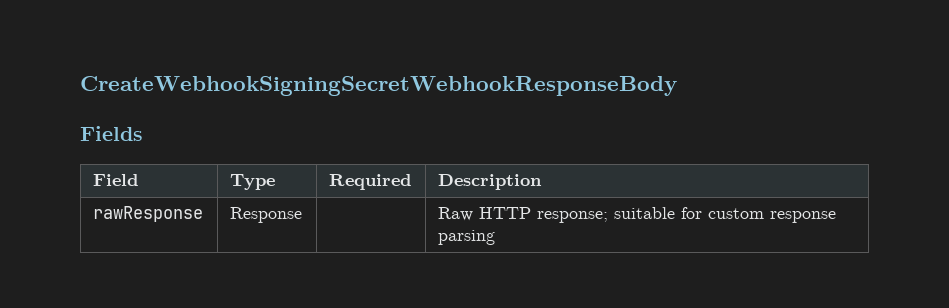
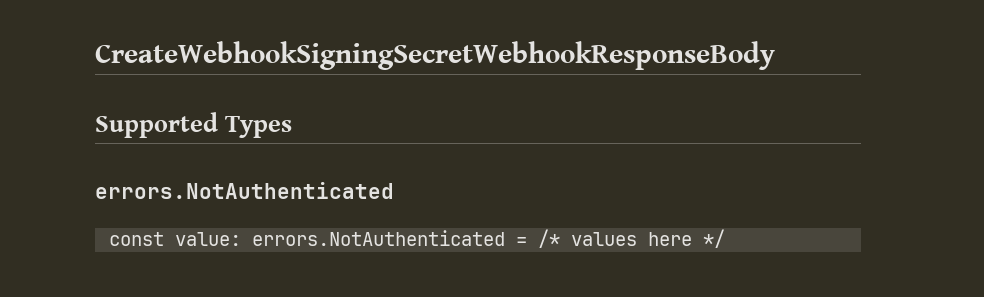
[80,126,143,141] [93,174,139,186] [230,174,276,190] [329,174,412,190] [438,174,543,190] [93,206,204,222] [230,207,303,223] [438,207,837,223] [438,230,496,245] Fields // Field | Type | Required | Description // rawResponse | Response | | Raw HTTP response; suitable for custom response parsing -> [95,112,293,138] [95,182,394,199] [108,229,725,248] Supported Types // errors.NotAuthenticated // const value: errors.NotAuthenticated = /* values here */

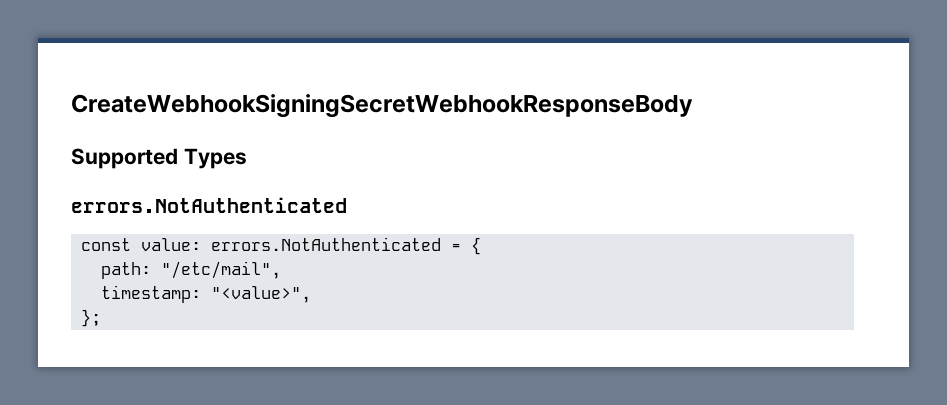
[537,229,725,248] /* values here */ -> [470,237,481,255] [100,261,281,279] [100,285,311,303] [80,309,101,327] { // path: "/etc/mail", // timestamp: "<value>", // };

